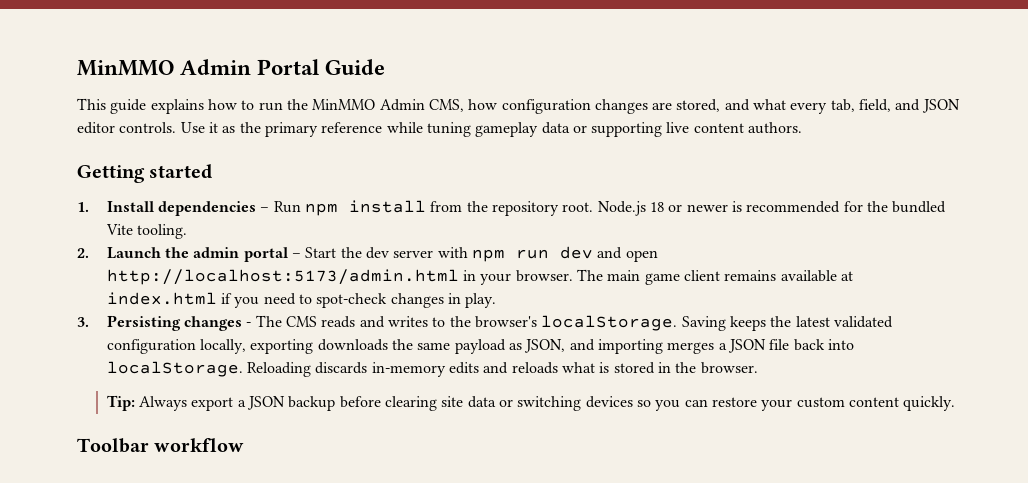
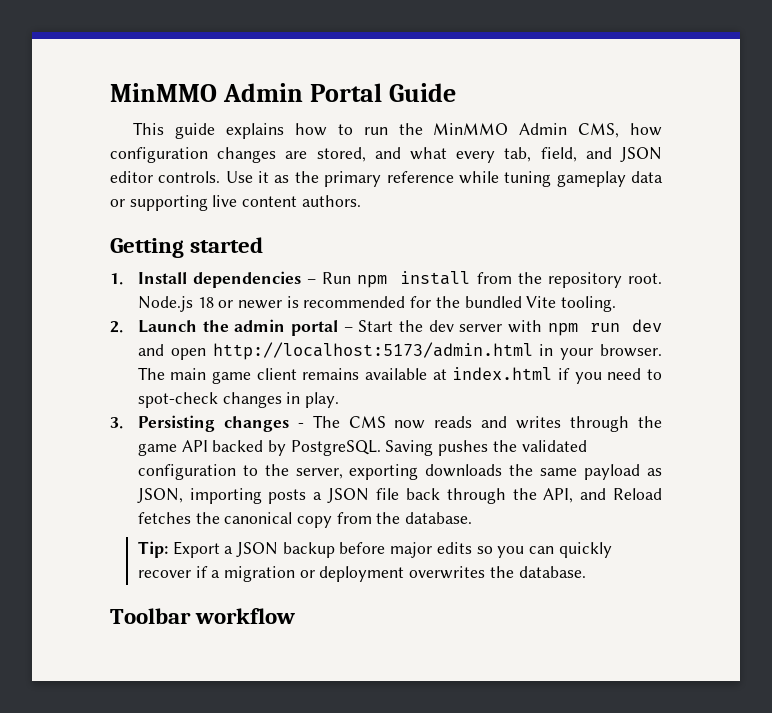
(318, 321) none -> [394,420,426,429] now
[432,315,893,331] [106,339,247,354] to the browser's localStorage. Saving keeps the latest validated configuration locally, -> [570,416,663,432] [137,440,587,456] [137,464,343,480] through the game API backed by PostgreSQL. Saving pushes the validated configuration to the server,
[569,339,715,354] and importing merges -> [189,488,307,504] importing posts
[827,339,854,350] [106,361,758,377] into localStorage. Reloading discards in-memory edits and reloads what is stored in the browser. -> [446,488,663,504] [137,512,473,528] through the API, and Reload fetches the canonical copy from the database.
[139,396,234,411] Always export -> [172,541,220,558] Export
[385,396,956,411] clearing site data or switching devices so you can restore your custom content quickly. -> [390,542,612,558] [137,566,586,582] major edits so you can quickly recover if a migration or deployment overwrites the database.

